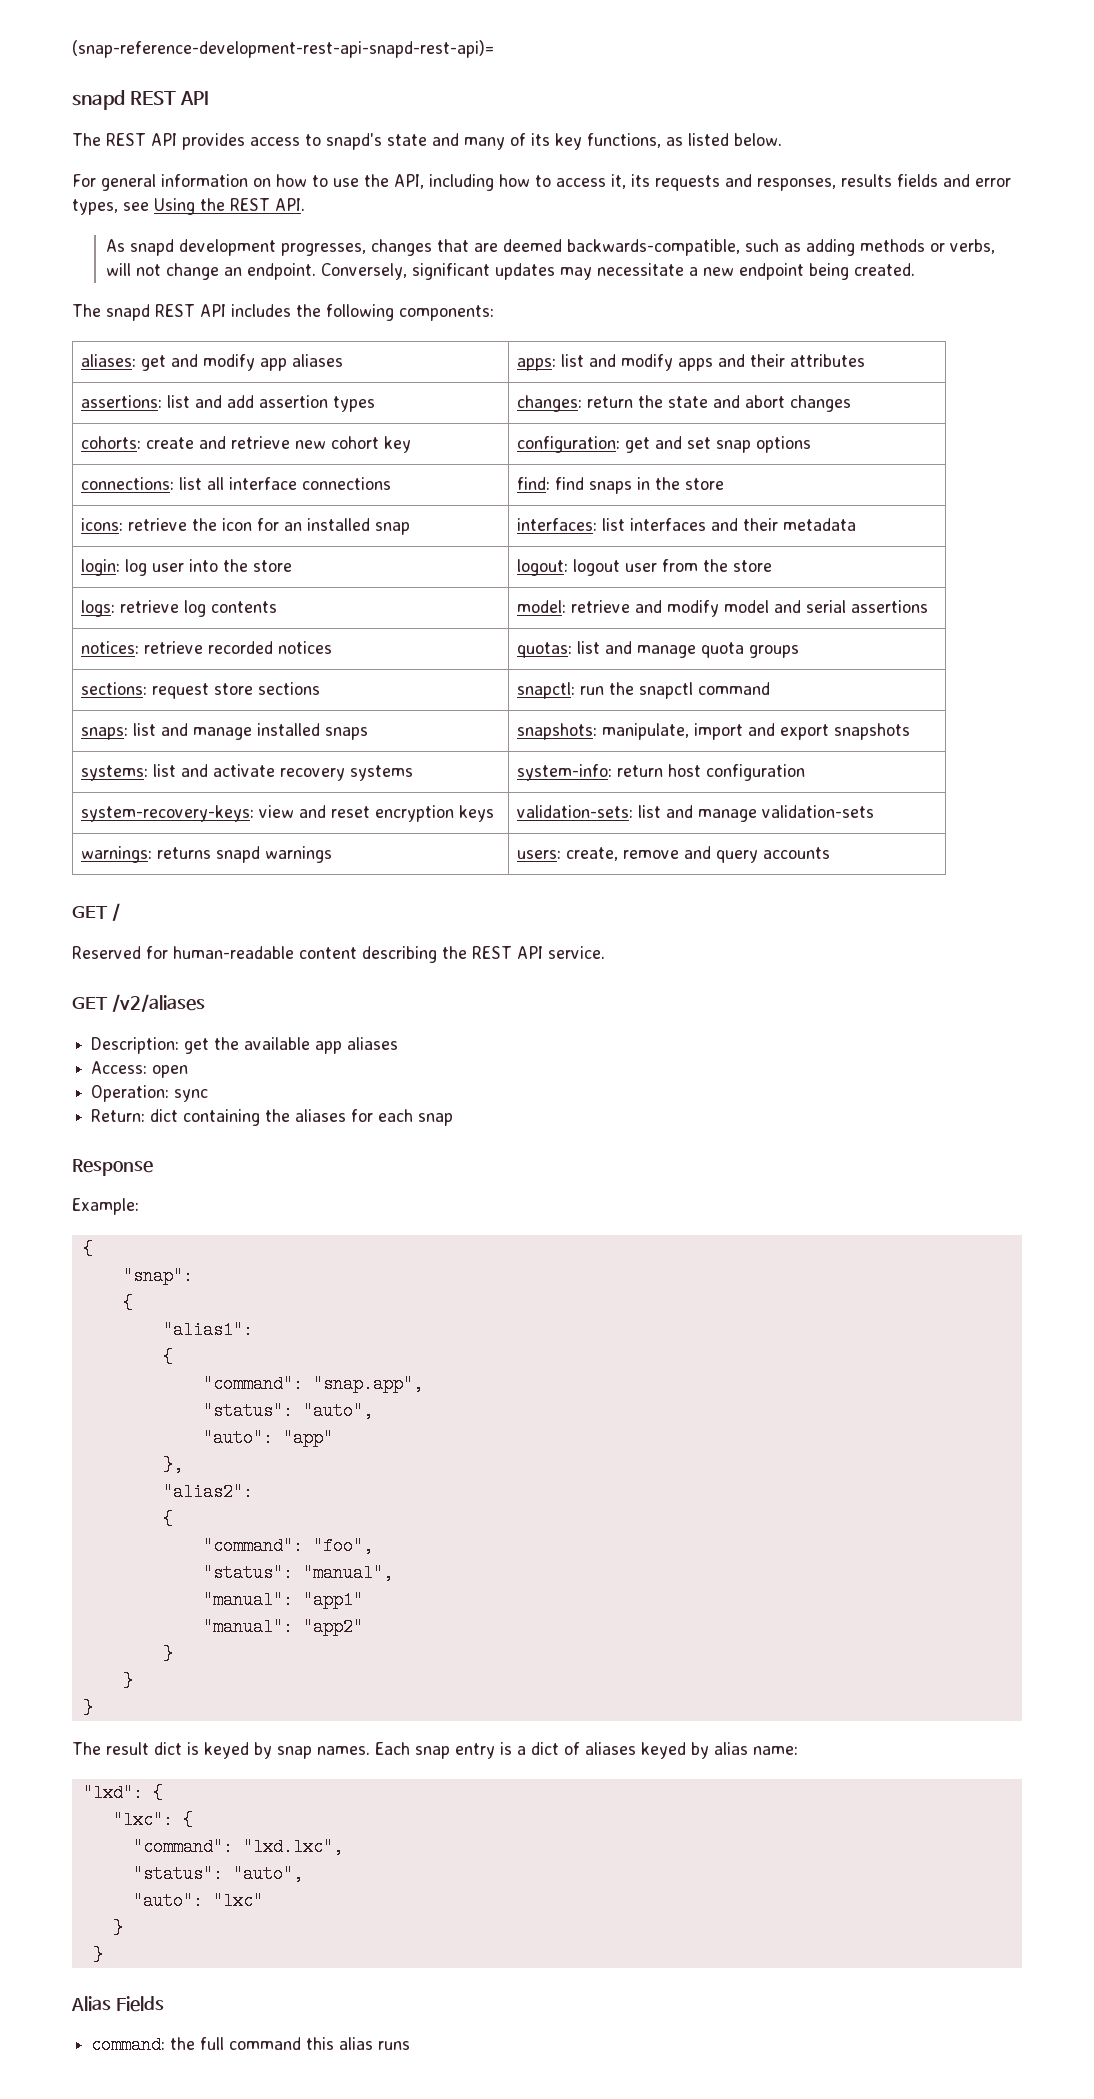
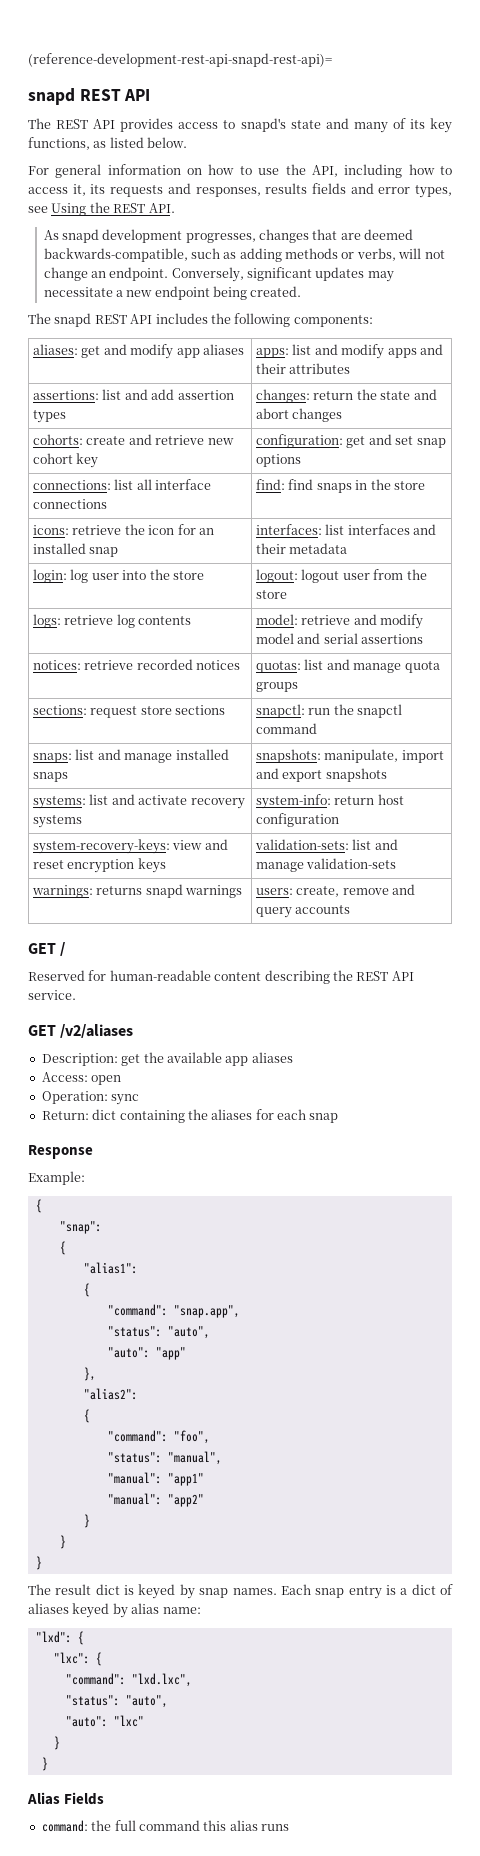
[72,40,494,58] (snap-reference-development-rest-api-snapd-rest-api)= -> [28,53,332,67] (reference-development-rest-api-snapd-rest-api)=

